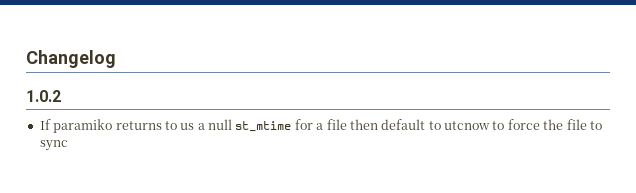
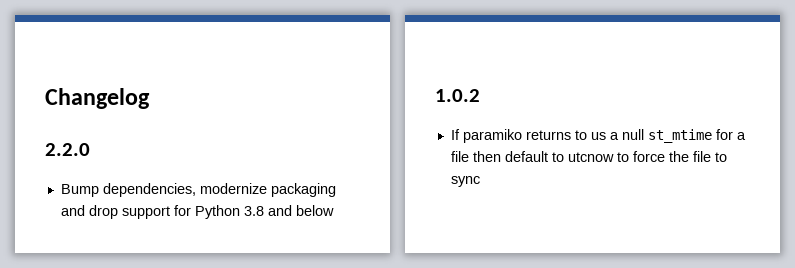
(116, 59) none -> [45,143,90,156] [60,183,336,197] [60,205,334,219] // 2.2.0 // Bump dependencies, modernize packaging and drop support for Python 3.8 and below

